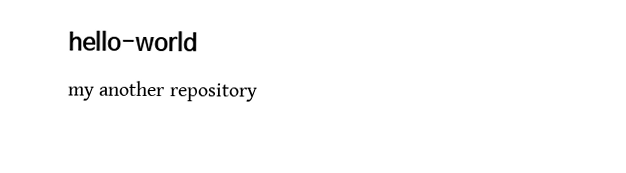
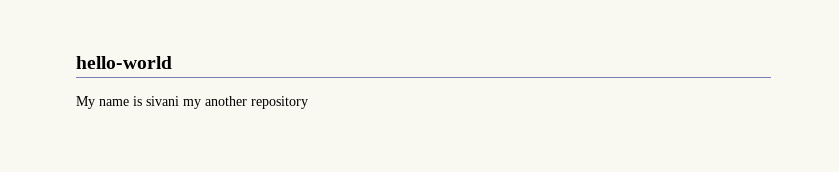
(198, 41) none -> [76,96,179,109] My name is sivani

